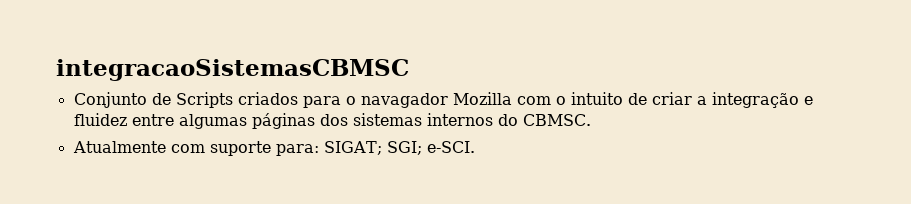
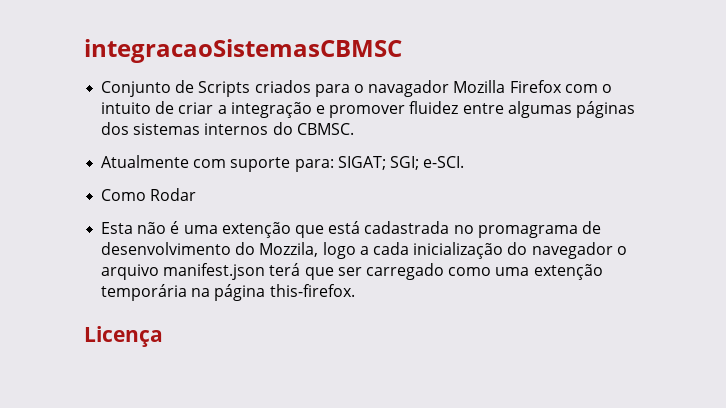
(512, 98) none -> [509,80,562,93] Firefox
(813, 100) none -> [329,105,406,118] promover
(475, 147) none -> [101,188,197,201] [101,221,601,238] [101,242,627,259] [101,263,603,280] [101,284,355,301] [84,326,163,347] // Como Rodar // Esta não é uma extenção que está cadastrada no promagrama de desenvolvimento do Mozzila, logo a cada inicialização do navegador o arquivo manifest.json terá que ser carregado como uma extenção temporária na página this-firefox. // Licença

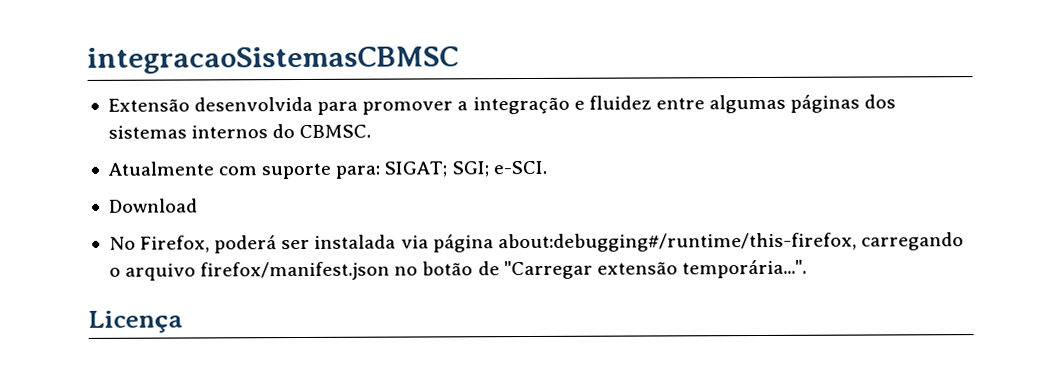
[101,80,612,97] [101,101,214,114] Conjunto de Scripts criados para o navagador Mozilla Firefox com o intuito de criar -> [107,96,454,115] Extensão desenvolvida para promover
[329,105,406,118] promover -> (585, 105) none
[101,188,197,201] [101,221,601,238] [101,242,627,259] [101,263,603,280] [101,284,355,301] Como Rodar // Esta não é uma extenção que está cadastrada no promagrama de desenvolvimento do Mozzila, logo a cada inicialização do navegador o arquivo manifest.json terá que ser carregado como uma extenção temporária na página this-firefox. -> [108,198,198,213] [108,232,964,254] [108,259,807,281] Download // No Firefox, poderá ser instalada via página about:debugging#/runtime/this-firefox, carregando o arquivo firefox/manifest.json no botão de "Carregar extensão temporária...".

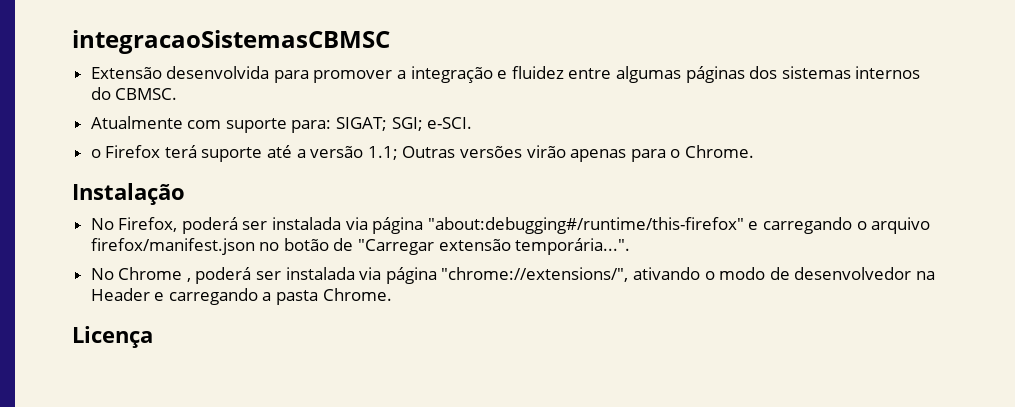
[108,198,198,213] Download -> [90,145,754,162] [72,183,185,205] o Firefox terá suporte até a versão 1.1; Outras versões virão apenas para o Chrome. // Instalação
[497,232,857,253] about:debugging#/runtime/this-firefox, -> [427,217,759,234] "about:debugging#/runtime/this-firefox" e
(807, 269) none -> [90,267,935,284] [90,288,392,305] // No Chrome , poderá ser instalada via página "chrome://extensions/", ativando o modo de desenvolvedor na Header e carregando a pasta Chrome.

